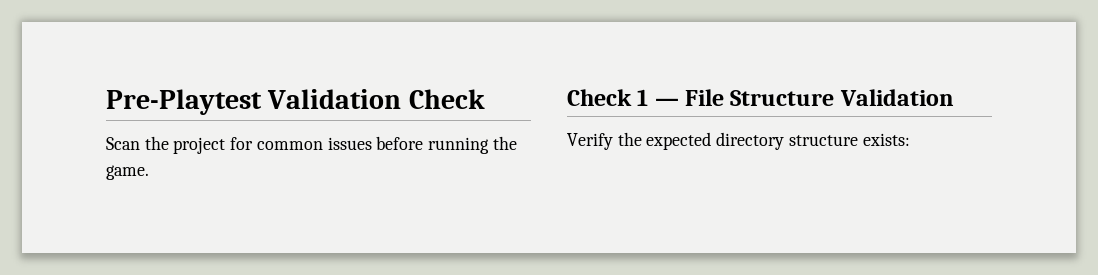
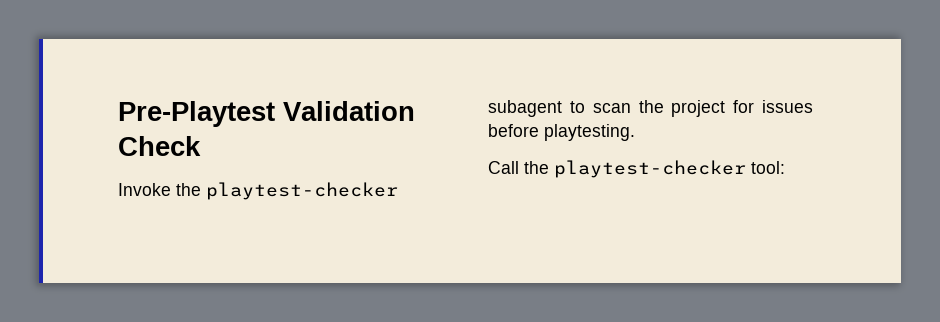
[106,137,140,150] Scan -> [118,182,398,200] [488,100,631,117] Invoke the playtest-checker subagent to scan
[256,141,323,150] common -> (755, 106) none
[428,136,517,154] [106,165,149,180] [567,89,954,106] [567,132,910,150] running the game. // Check 1 — File Structure Validation // Verify the expected directory structure exists: -> [544,124,635,141] [488,160,785,178] playtesting. // Call the playtest-checker tool:

